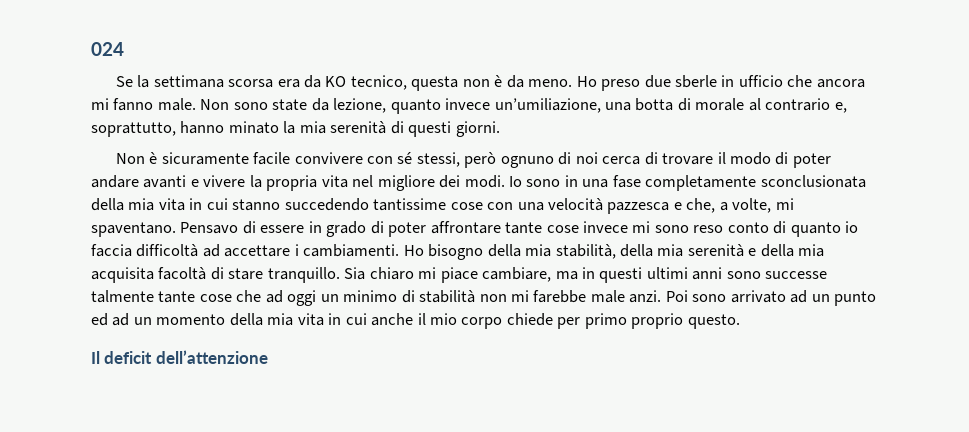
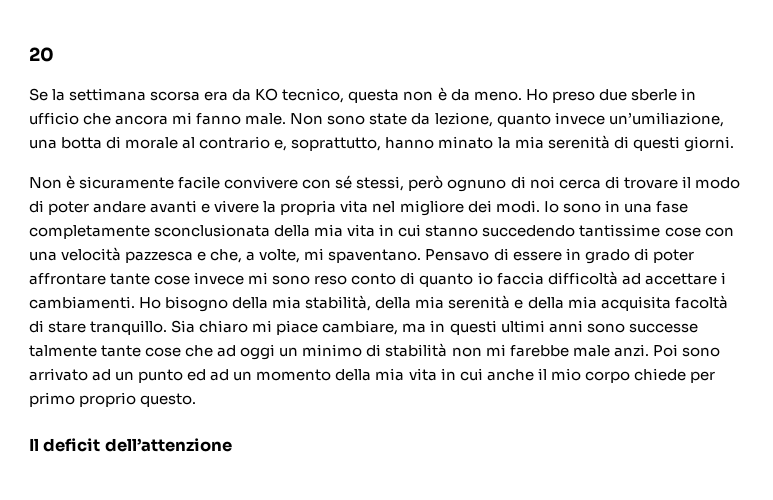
[91,42,124,56] 024 -> [29,47,54,62] 20

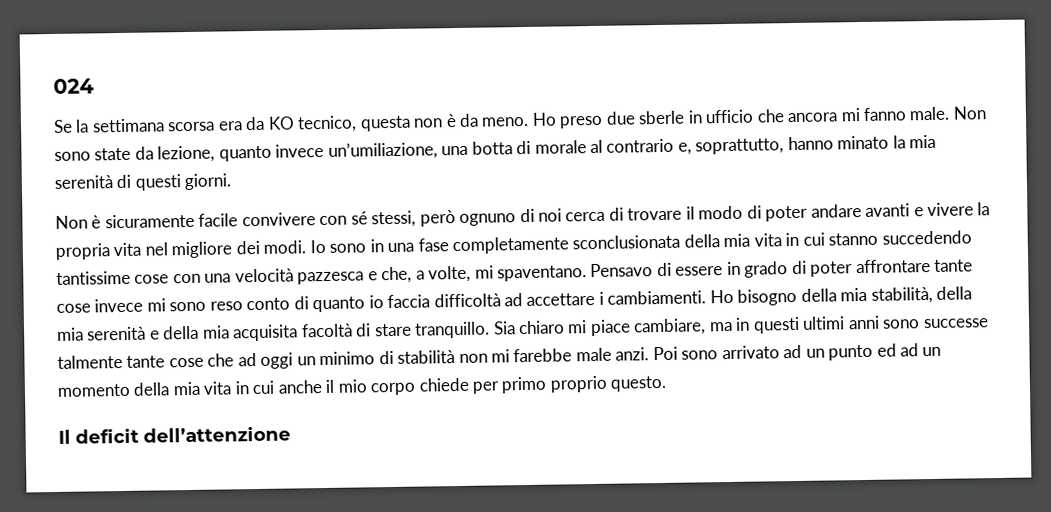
[29,47,54,62] 20 -> [53,78,94,94] 024

